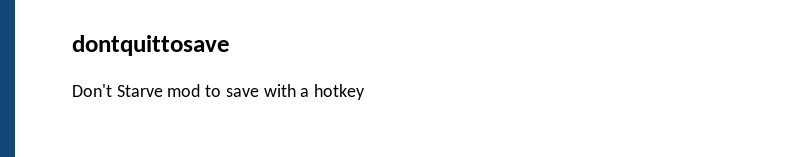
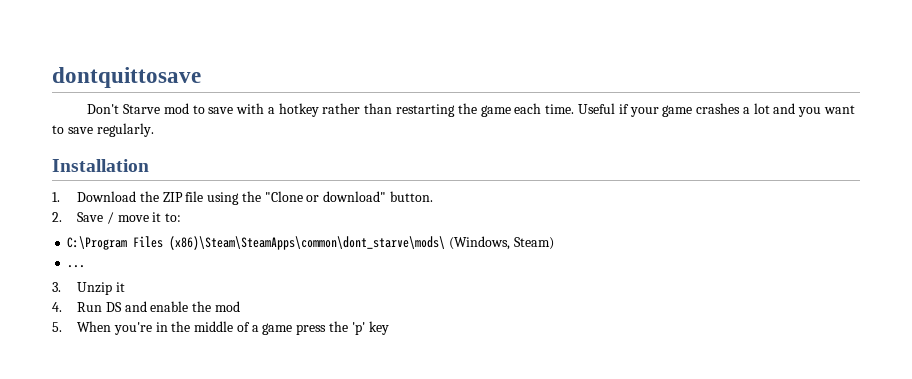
(366, 92) none -> [322,103,855,117] [52,123,154,137] [52,159,149,172] [52,191,434,205] [52,212,182,224] [67,236,554,250] [67,265,86,268] [52,282,125,295] [52,301,240,312] [52,321,389,335] rather than restarting the game each time. Useful if your game crashes a lot and you want to save regularly. // Installation // 1. Download the ZIP file using the "Clone or download" button. // 2. Save / move it to: // C:\Program Files (x86)\Steam\SteamApps\common\dont_starve\mods\ (Windows, Steam) // ... // 3. Unzip it // 4. Run DS and enable the mod // 5. When you're in the middle of a game press the 'p' key

